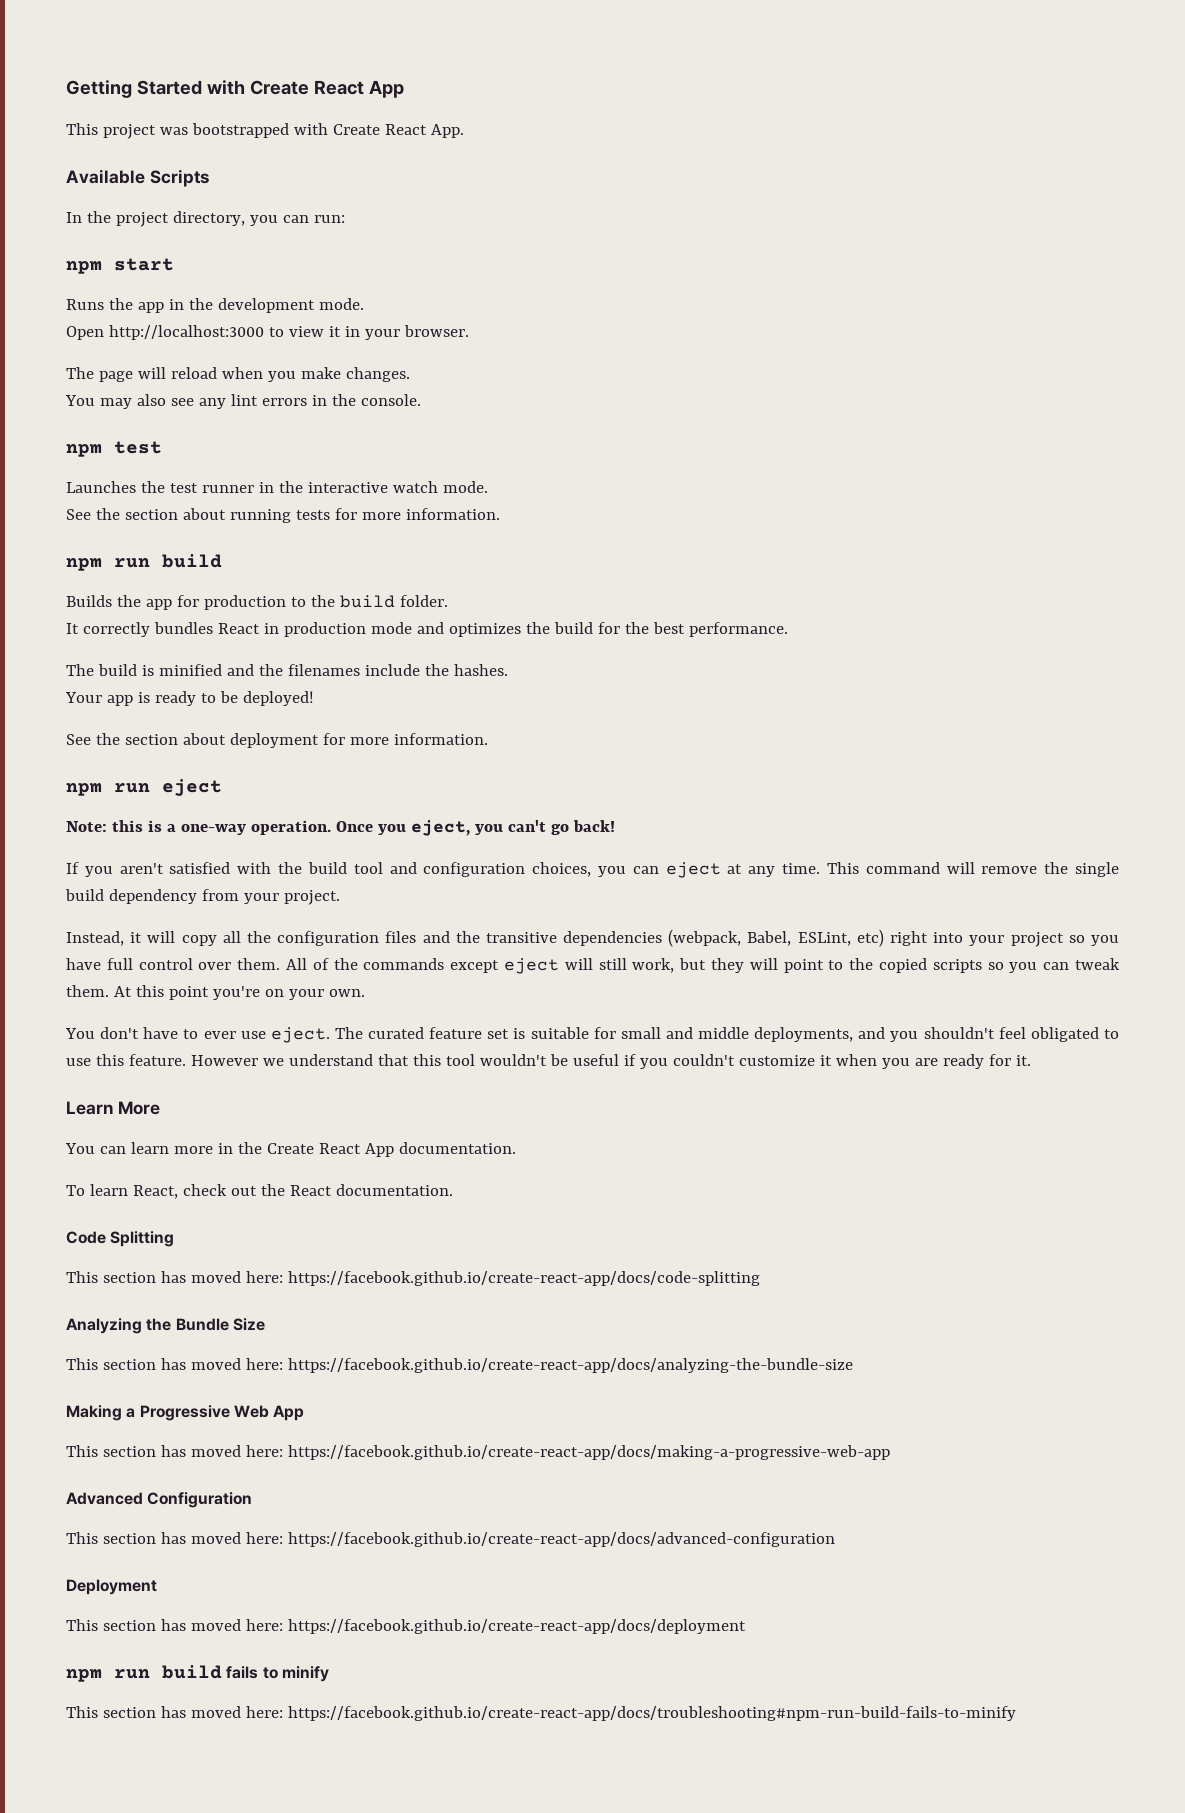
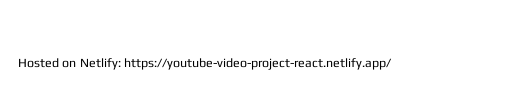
[66,80,404,98] [66,123,464,139] [66,169,209,187] [66,211,345,227] [66,258,174,274] [66,298,364,313] [66,325,469,340] [66,367,410,382] [65,394,421,409] [66,441,162,457] [66,481,488,493] [66,508,500,523] [66,554,222,571] [66,595,448,610] [66,622,788,637] [66,664,508,676] [65,691,314,706] [66,733,488,748] [66,779,222,796] [66,820,615,836] [66,862,1120,878] [65,889,340,905] [66,929,1119,947] [66,958,1120,974] [66,985,365,1000] [65,1027,1120,1043] [66,1054,1031,1069] [66,1101,160,1115] [65,1142,516,1157] [66,1184,453,1199] [66,1231,175,1247] [66,1271,760,1286] [66,1318,265,1334] [66,1358,853,1373] [66,1405,305,1421] [66,1445,890,1460] [66,1492,253,1508] [66,1532,835,1547] [66,1579,157,1595] [66,1619,746,1634] [66,1665,329,1682] [66,1706,1016,1721] Getting Started with Create React App // This project was bootstrapped with Create React App. // Available Scripts // In the project directory, you can run: // npm start // Runs the app in the development mode. // Open http://localhost:3000 to view it in your browser. // The page will reload when you make changes. // You may also see any lint errors in the console. // npm test // Launches the test runner in the interactive watch mode. // See the section about running tests for more information. // npm run build // Builds the app for production to the build folder. // It correctly bundles React in production mode and optimizes the build for the best performance. // The build is minified and the filenames include the hashes. // Your app is ready to be deployed! // See the section about deployment for more information. // npm run eject // Note: this is a one-way operation. Once you eject, you can't go back! // If you aren't satisfied with the build tool and configuration choices, you can eject at any time. This command will remove the single build dependency from your project. // Instead, it will copy all the configuration files and the transitive dependencies (webpack, Babel, ESLint, etc) right into your project so you have full control over them. All of the commands except eject will still work, but they will point to the copied scripts so you can tweak them. At this point you're on your own. // You don't have to ever use eject. The curated feature set is suitable for small and middle deployments, and you shouldn't feel obligated to use this feature. However we understand that this tool wouldn't be useful if you couldn't customize it when you are ready for it. // Learn More // You can learn more in the Create React App documentation. // To learn React, check out the React documentation. // Code Splitting // This section has moved here: https://facebook.github.io/create-react-app/docs/code-splitting // Analyzing the Bundle Size // This section has moved here: https://facebook.github.io/create-react-app/docs/analyzing-the-bundle-size // Making a Progressive Web App // This section has moved here: https://facebook.github.io/create-react-app/docs/making-a-progressive-web-app // Advanced Configuration // This section has moved here: https://facebook.github.io/create-react-app/docs/advanced-configuration // Deployment // This section has moved here: https://facebook.github.io/create-react-app/docs/deployment // npm run build fails to minify // This section has moved here: https://facebook.github.io/create-react-app/docs/troubleshooting#npm-run-build-fails-to-minify -> [18,58,393,70] Hosted on Netlify: https://youtube-video-project-react.netlify.app/

